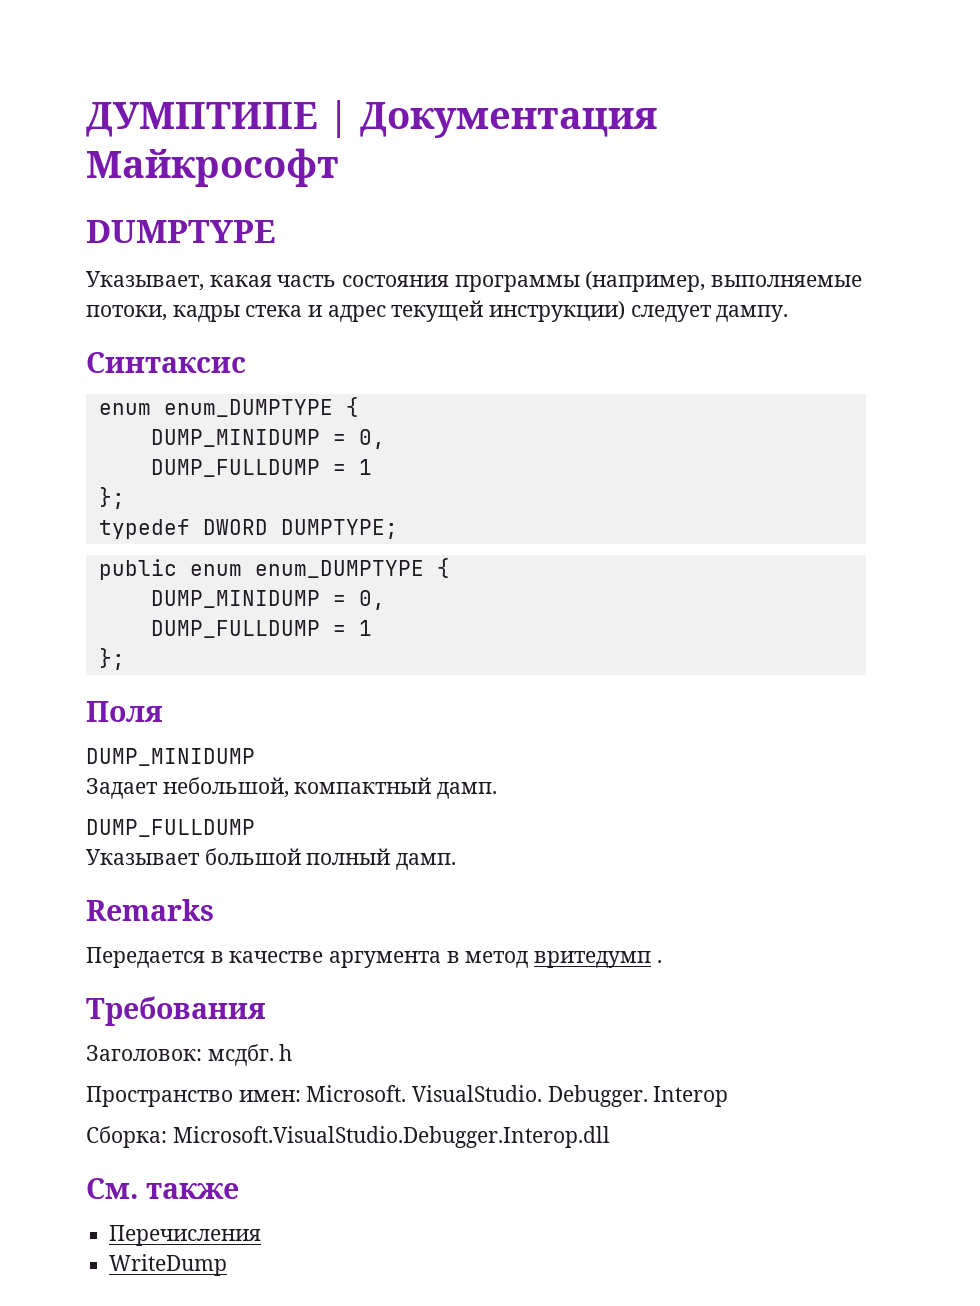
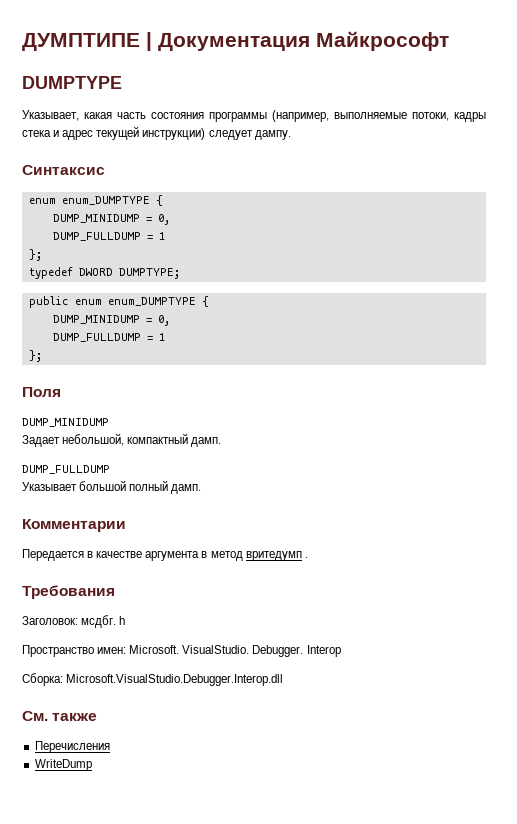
[86,899,214,921] Remarks -> [22,519,126,532] Комментарии

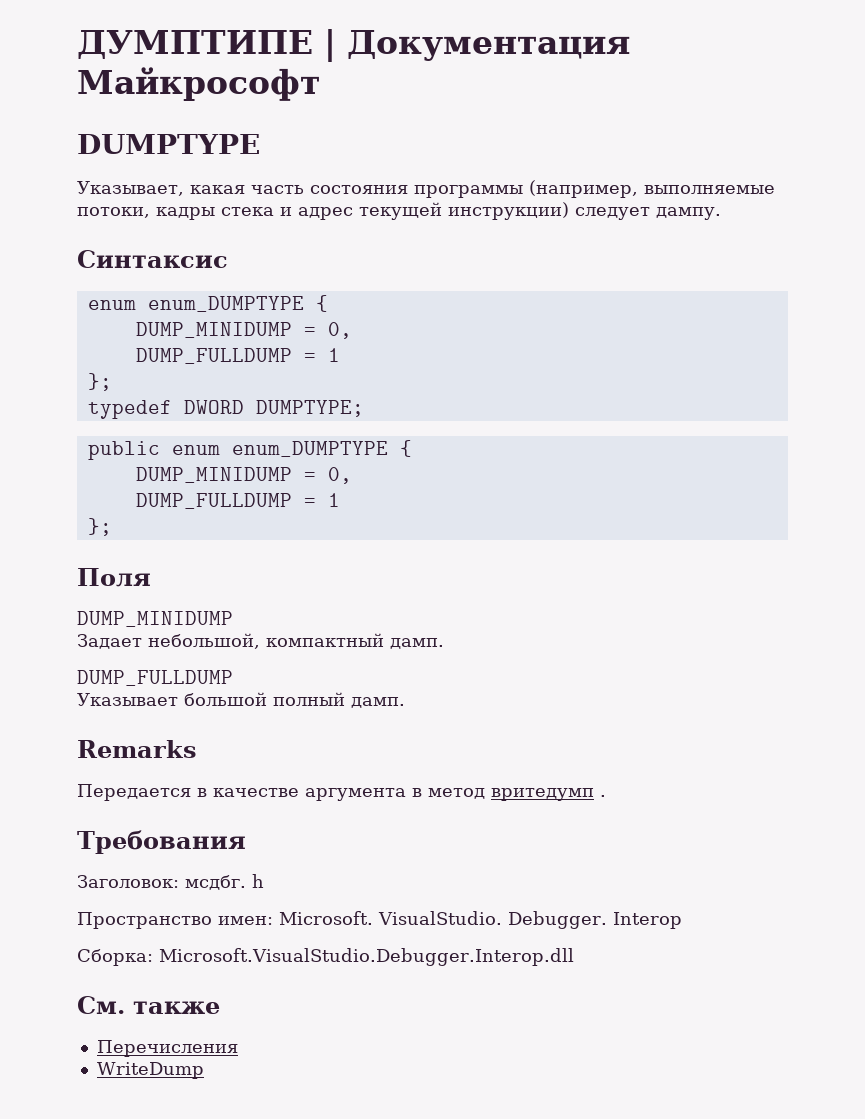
[22,519,126,532] Комментарии -> [77,740,197,758] Remarks

